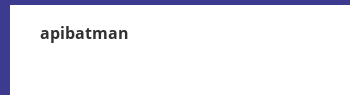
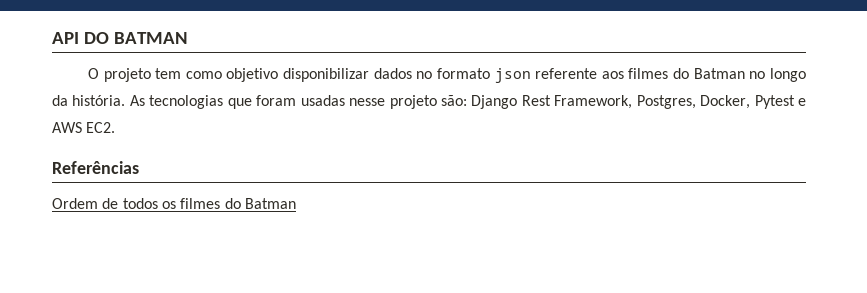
[40,26,129,43] apibatman -> [52,32,188,44] [87,68,806,83] [52,95,806,109] [52,122,116,133] [52,161,139,174] [52,198,296,209] API DO BATMAN // O projeto tem como objetivo disponibilizar dados no formato json referente aos filmes do Batman no longo da história. As tecnologias que foram usadas nesse projeto são: Django Rest Framework, Postgres, Docker, Pytest e AWS EC2. // Referências // Ordem de todos os filmes do Batman

